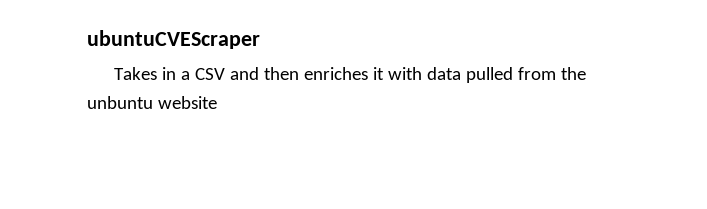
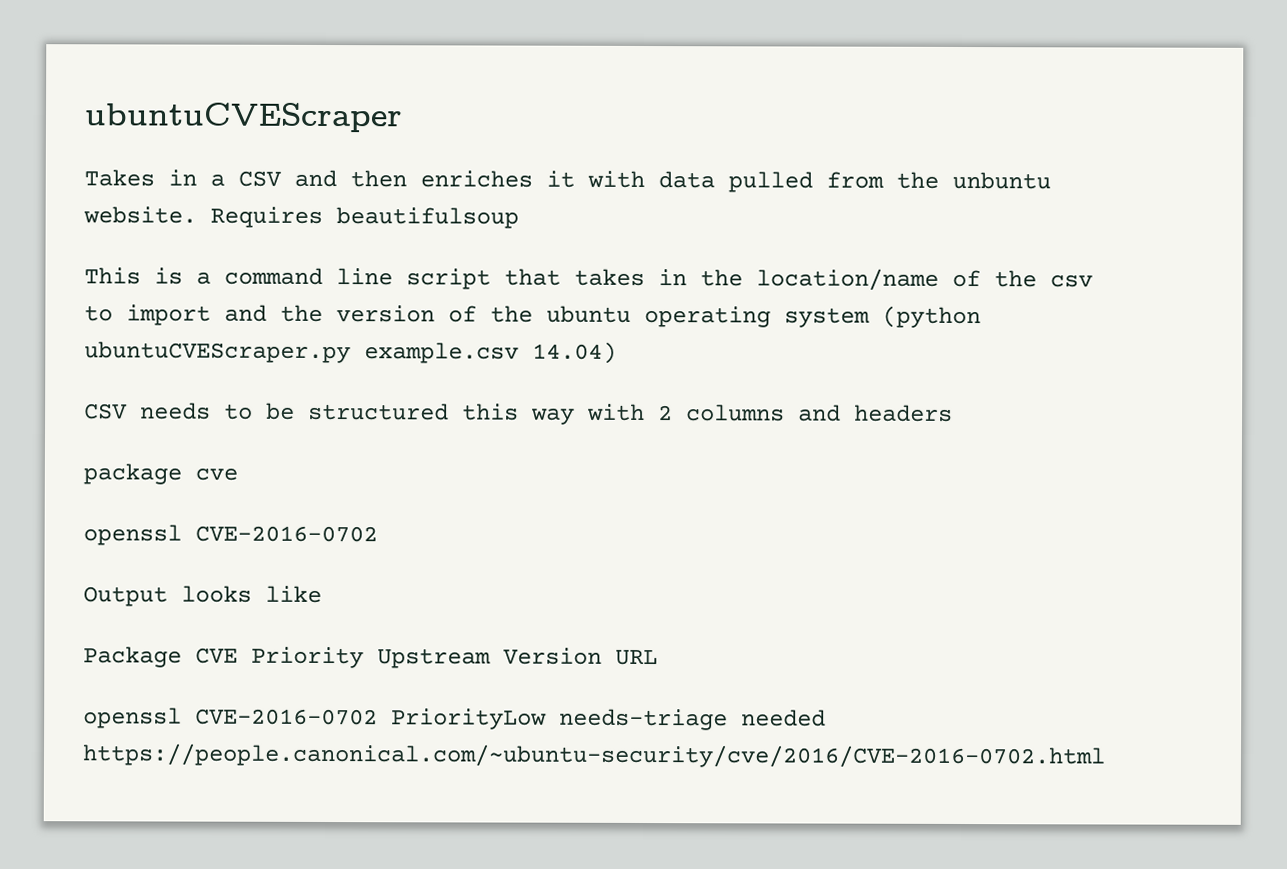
[157,96,217,109] website -> [83,206,519,229] [84,267,1093,291] [84,304,981,329] [84,341,617,364] [84,402,953,425] [83,463,238,485] [83,524,378,546] [83,585,322,607] [83,646,658,669] [83,707,826,731] [82,743,1106,769] website. Requires beautifulsoup // This is a command line script that takes in the location/name of the csv to import and the version of the ubuntu operating system (python ubuntuCVEScraper.py example.csv 14.04) // CSV needs to be structured this way with 2 columns and headers // package cve // openssl CVE-2016-0702 // Output looks like // Package CVE Priority Upstream Version URL // openssl CVE-2016-0702 PriorityLow needs-triage needed https://people.canonical.com/~ubuntu-security/cve/2016/CVE-2016-0702.html

